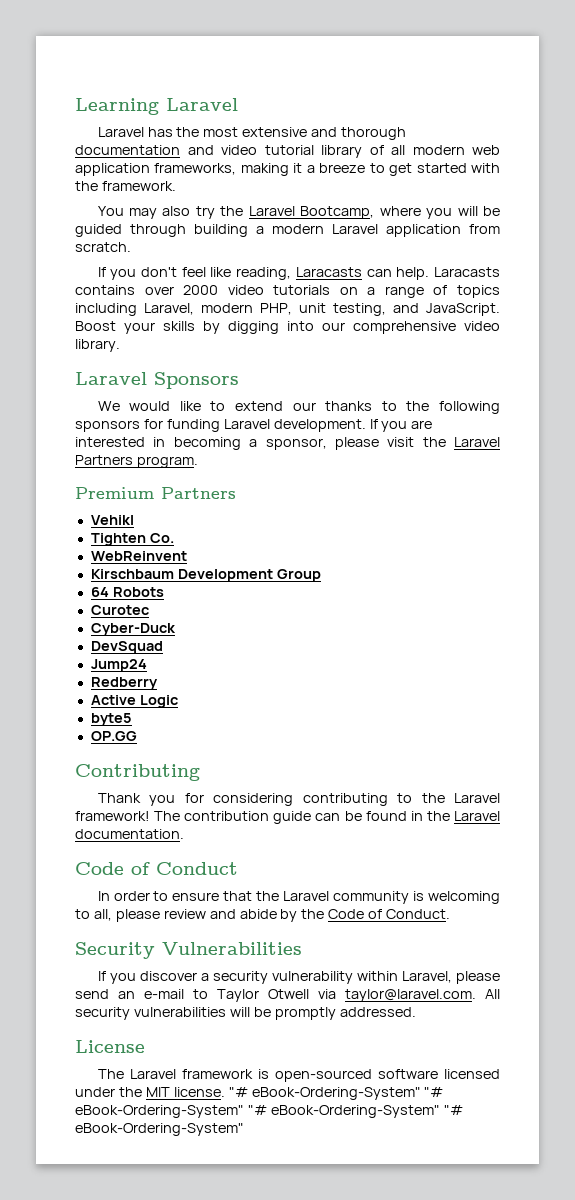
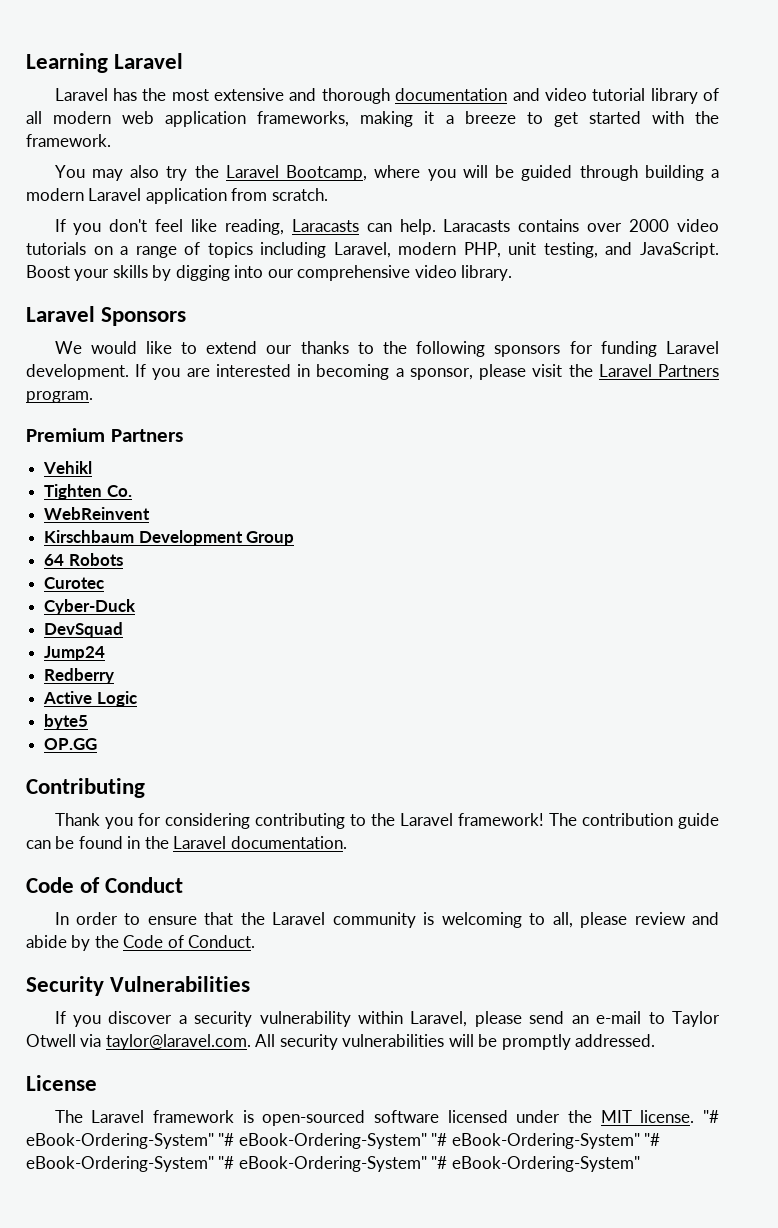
(244, 1129) none -> [218,1156,640,1172] "# eBook-Ordering-System" "# eBook-Ordering-System"

